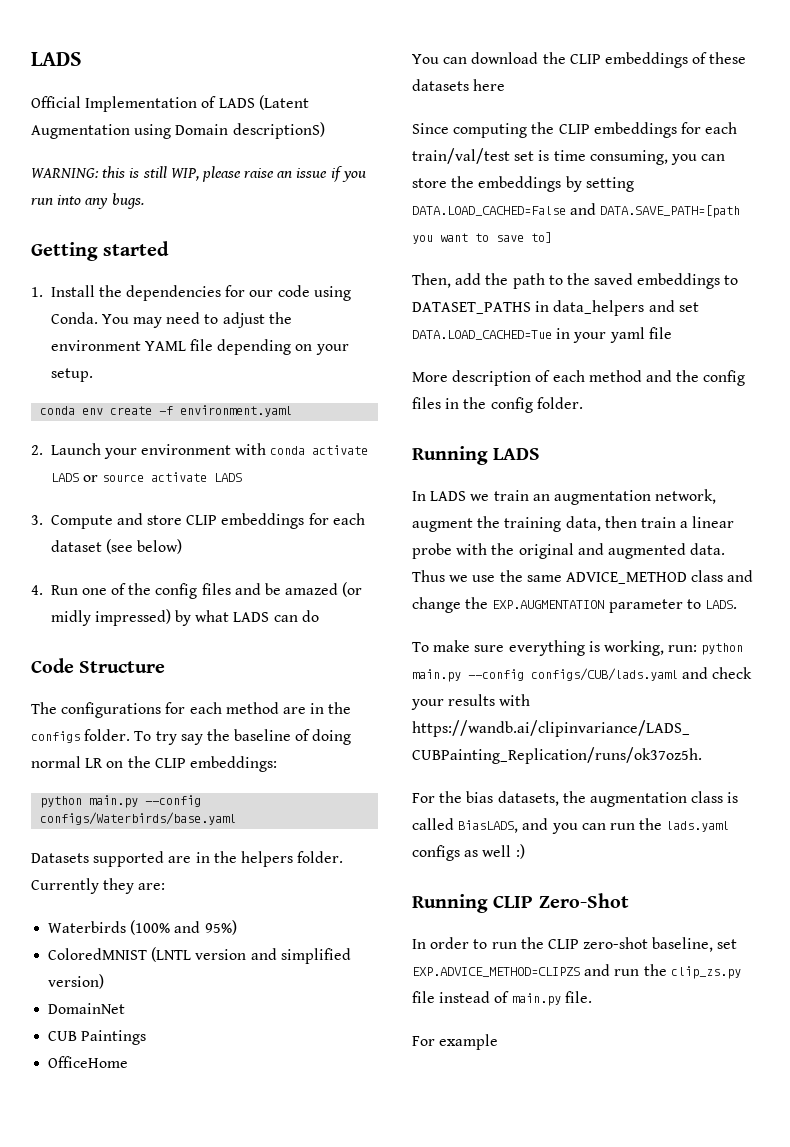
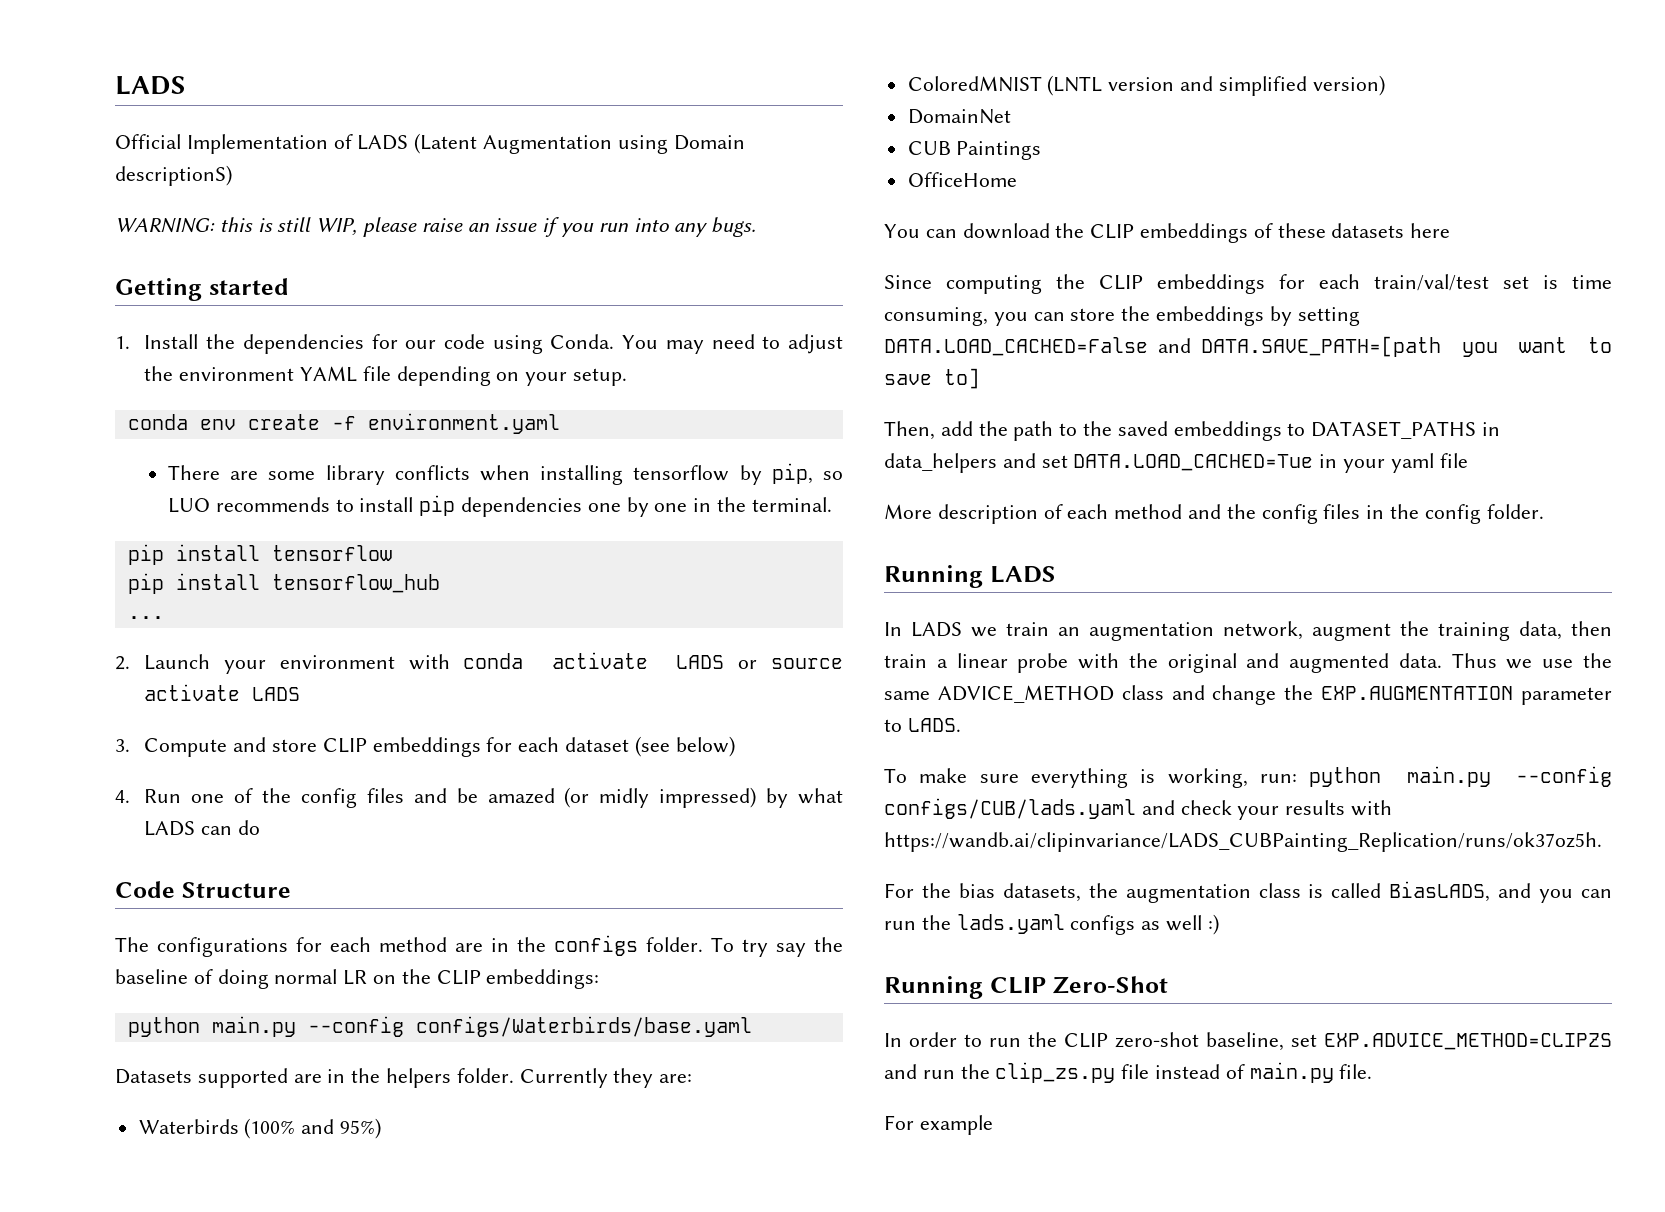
(293, 411) none -> [168,463,843,485] [168,495,832,517] [127,544,392,565] [127,573,440,594] [127,616,164,619] // There are some library conflicts when installing tensorflow by pip, so LUO recommends to install pip dependencies one by one in the terminal. // pip install tensorflow // pip install tensorflow_hub // ...

